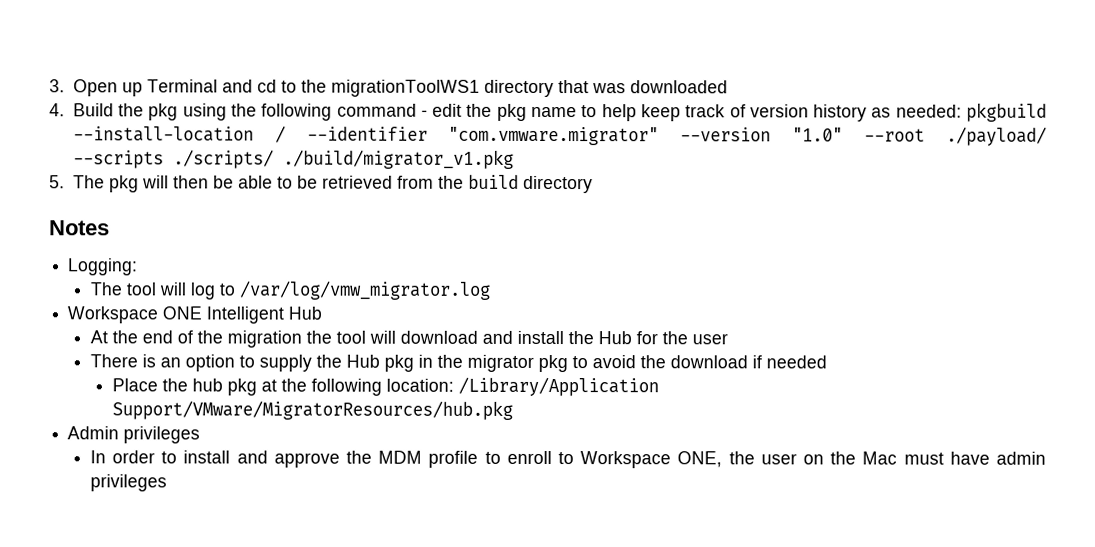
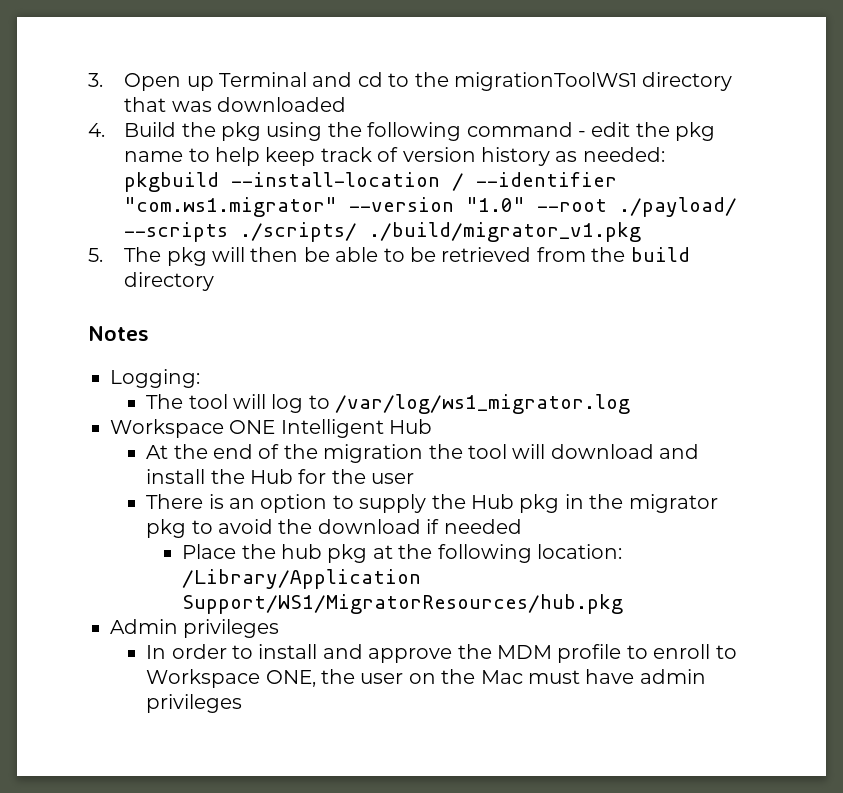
[448,126,660,146] "com.vmware.migrator" -> [124,197,338,217] "com.ws1.migrator"
[238,280,490,300] /var/log/vmw_migrator.log -> [335,394,631,414] /var/log/ws1_migrator.log
[112,400,514,420] Support/VMware/MigratorResources/hub.pkg -> [182,594,624,614] Support/WS1/MigratorResources/hub.pkg

